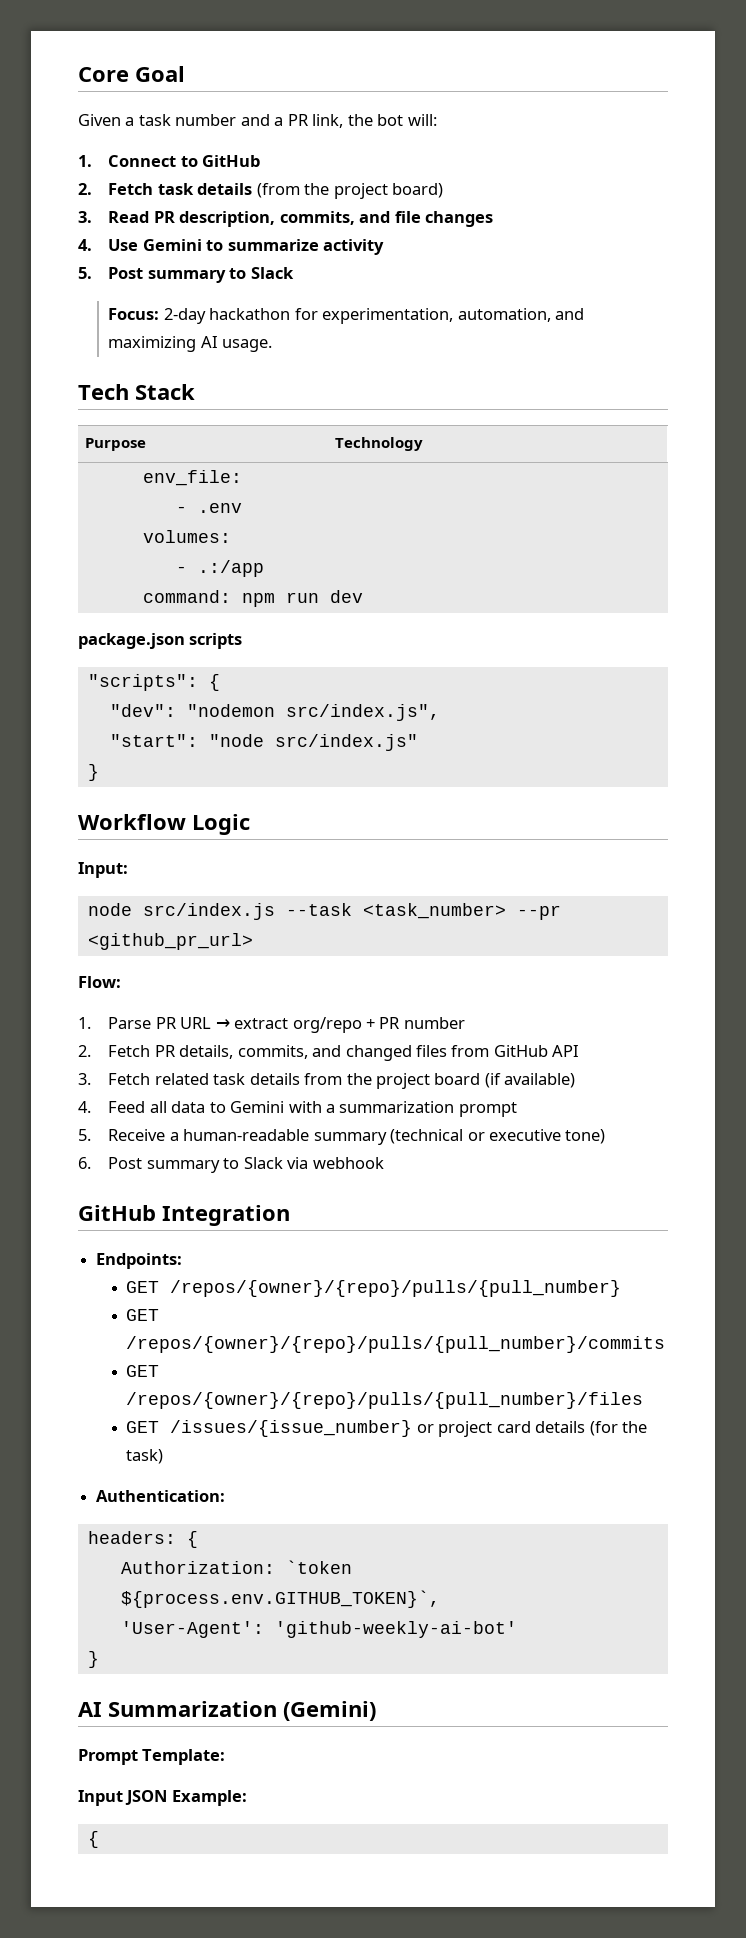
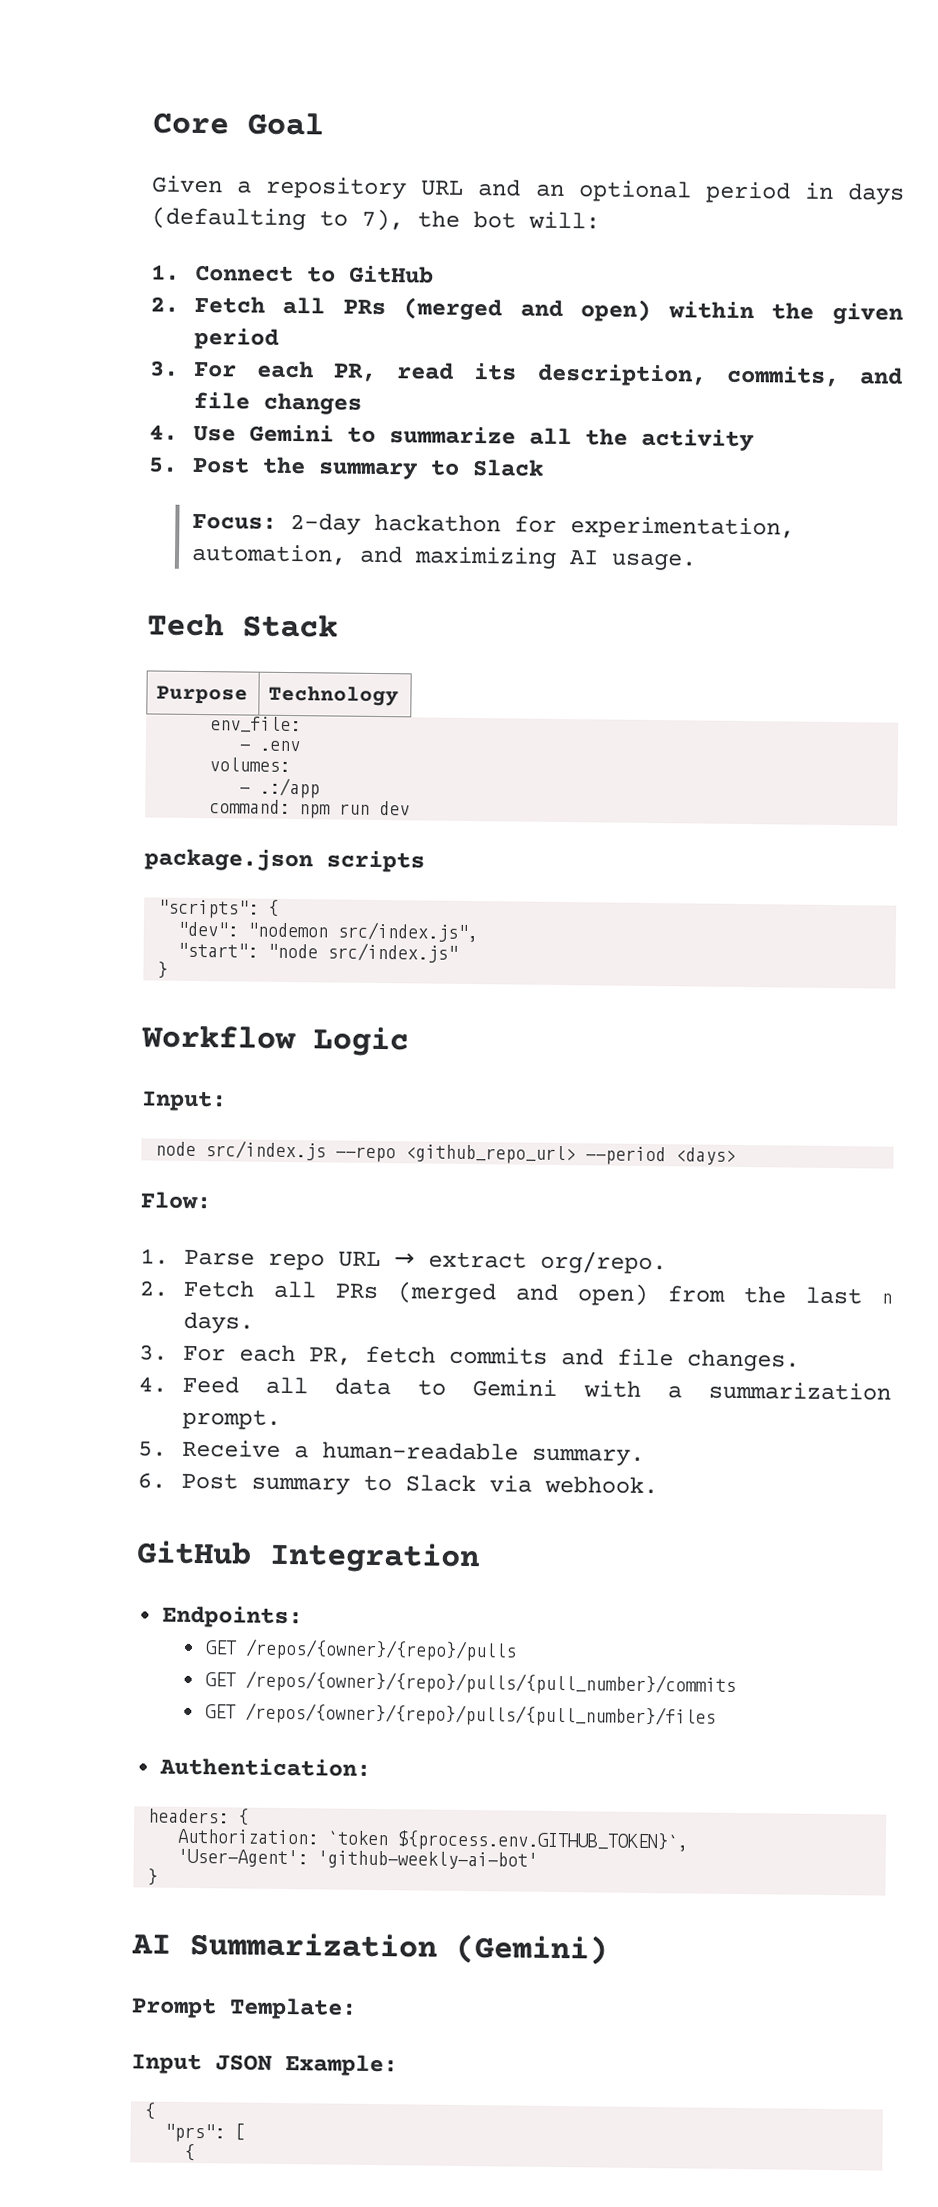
[138,114,344,128] task number and a PR link, -> [265,176,905,205] [151,206,404,232] repository URL and an optional period in days (defaulting to 7),
[157,183,443,199] [78,211,175,223] task details (from the project board) // 3. Read PR -> [282,296,904,325] [193,327,279,350] [149,360,518,382] all PRs (merged and open) within the given period // 3. For each PR, read its
(319, 245) none -> [528,427,628,446] all the
(144, 273) none -> [261,456,306,475] the
[285,903,561,920] [87,933,253,950] --task <task_number> --pr <github_pr_url> -> [335,1144,737,1166] --repo <github_repo_url> --period <days>
[155,1017,177,1029] PR -> [267,1252,325,1271] repo
[292,1017,465,1033] [78,1045,580,1061] [78,1073,576,1089] org/repo + PR number // 2. Fetch PR details, commits, and changed files from GitHub API // 3. Fetch related task details from the project board (if available) -> [539,1250,667,1275] [139,1279,892,1306] [182,1311,254,1334] [139,1344,800,1372] org/repo. // 2. Fetch all PRs (merged and open) from the last n days. // 3. For each PR, fetch commits and file changes.
[458,1102,517,1117] prompt -> [181,1408,281,1430] prompt.
[313,1129,606,1145] summary (technical or executive tone) -> [531,1447,645,1466] summary.
[312,1157,384,1169] webhook -> [543,1475,658,1495] webhook.
[170,1280,622,1297] /repos/{owner}/{repo}/pulls/{pull_number} -> [245,1638,518,1662] /repos/{owner}/{repo}/pulls
[126,1420,648,1437] [126,1449,164,1464] // GET /issues/{issue_number} or project card details (for the task) -> (717, 1715) none
(99, 1839) none -> [164,2123,246,2143] [184,2143,196,2162] // "prs": [ // {

